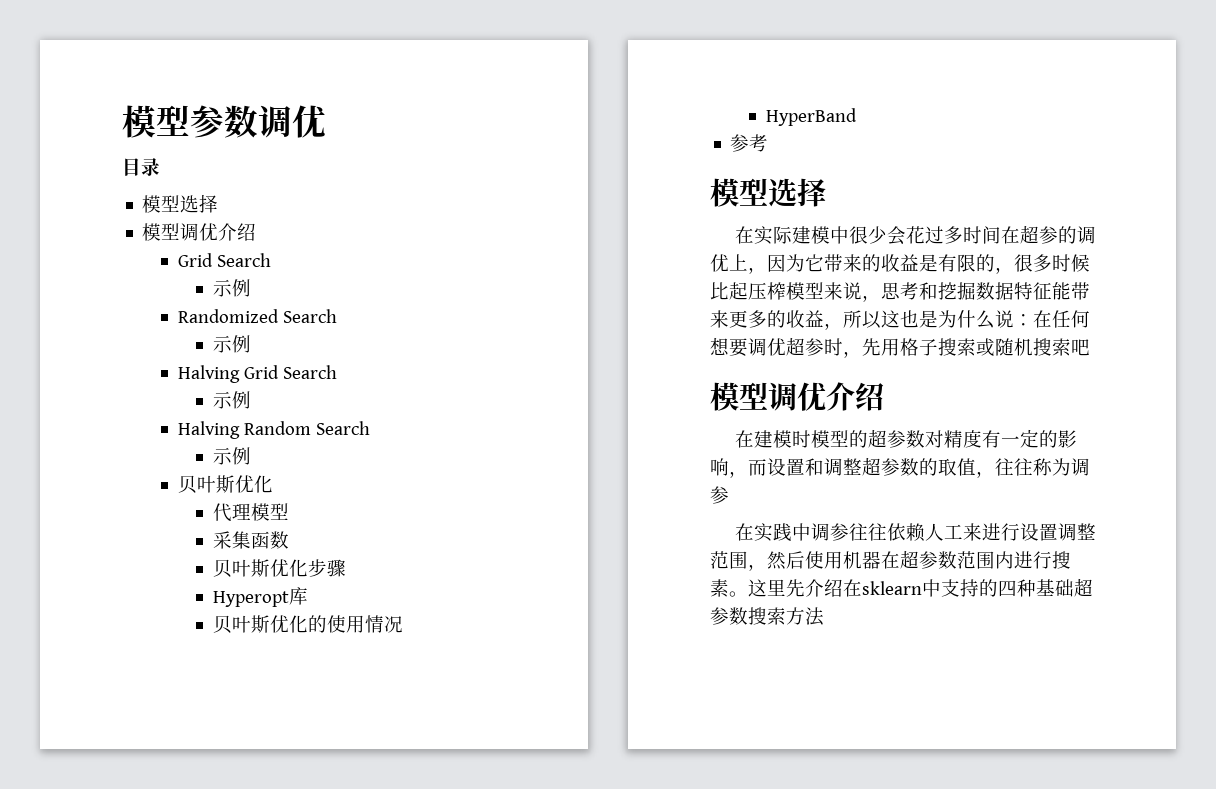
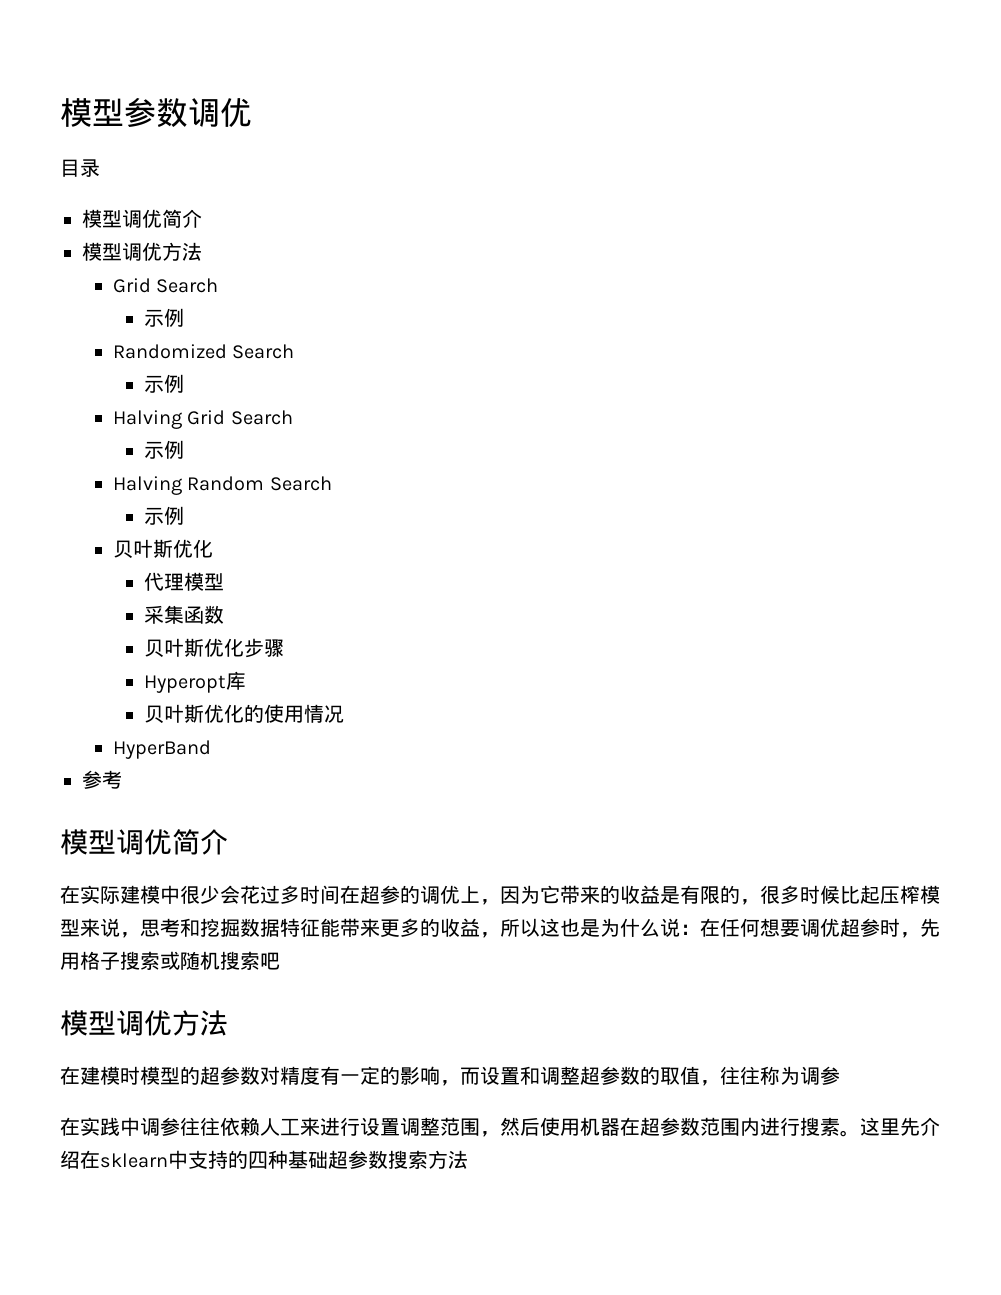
[180,194,219,213] [142,223,257,241] 选择 // 模型调优介绍 -> [122,209,202,228] [82,242,202,261] 调优简介 // 模型调优方法
[768,178,826,207] 选择 -> [116,829,228,855] 调优简介
[826,382,884,411] 介绍 -> [172,1010,228,1036] 方法

